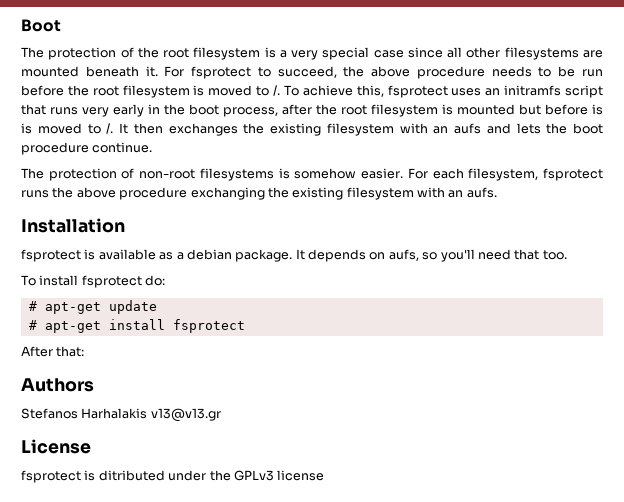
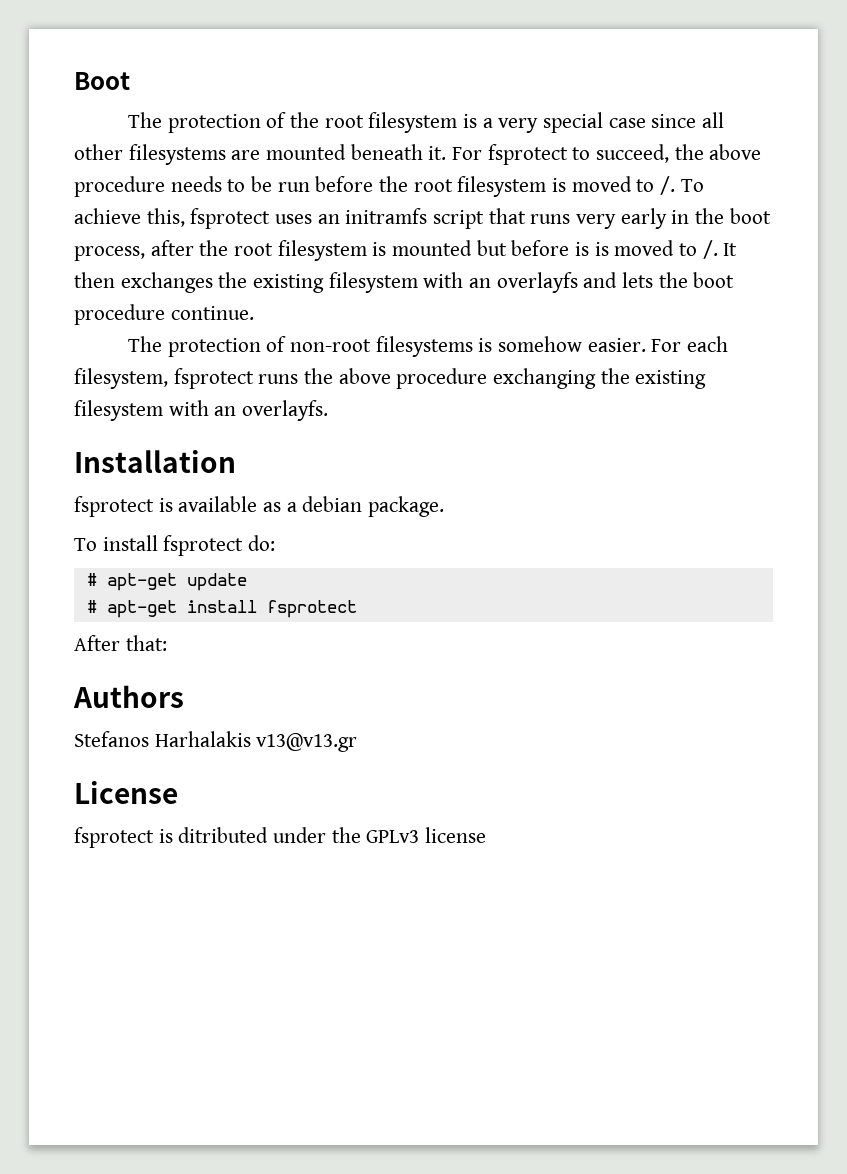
[454,123,481,134] aufs -> [496,272,578,293] overlayfs
[466,187,497,198] aufs. -> [242,400,329,421] overlayfs.
[295,249,567,262] It depends on aufs, so you'll need that too. -> (445, 506) none

